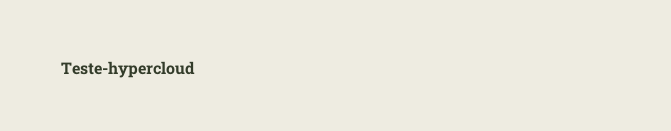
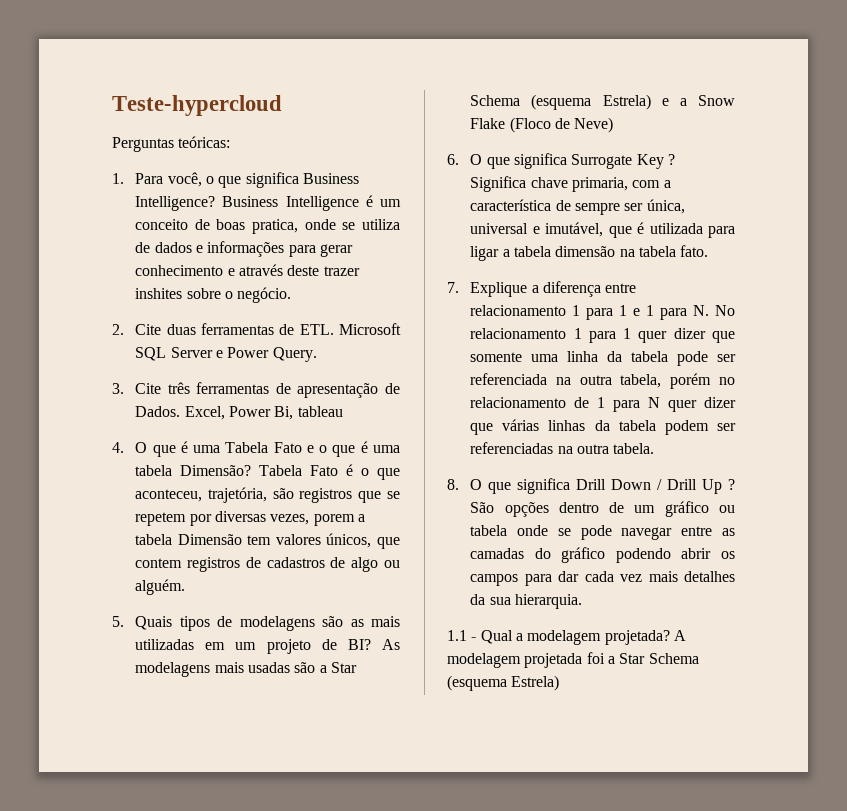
(195, 69) none -> [112,136,231,152] [112,172,359,188] [135,195,401,211] [135,219,400,234] [135,241,353,257] [135,264,360,276] [135,287,292,303] [112,323,402,335] [135,347,317,362] [112,382,400,398] [135,406,343,420] [112,441,400,457] [135,464,400,480] [135,487,400,503] [135,511,365,526] [135,533,400,549] [135,557,400,572] [135,579,186,595] [112,616,400,631] [135,639,400,654] [135,662,357,677] [470,94,735,110] [470,117,614,133] [447,153,675,169] [470,176,671,192] [470,199,685,215] [470,222,735,238] [470,245,709,261] [447,281,637,297] [470,305,735,320] [470,328,735,343] [470,351,736,366] [470,373,735,389] [470,397,736,412] [470,419,736,435] [470,442,655,454] [447,478,735,494] [470,501,735,517] [470,525,735,540] [470,547,735,563] [470,571,735,586] [470,594,582,609] [447,630,686,645] [447,652,699,668] [447,675,560,691] // Perguntas teóricas: // 1. Para você, o que significa Business Intelligence? Business Intelligence é um conceito de boas pratica, onde se utiliza de dados e informações para gerar conhecimento e através deste trazer inshites sobre o negócio. // 2. Cite duas ferramentas de ETL. Microsoft SQL Server e Power Query. // 3. Cite três ferramentas de apresentação de Dados. Excel, Power Bi, tableau // 4. O que é uma Tabela Fato e o que é uma tabela Dimensão? Tabela Fato é o que aconteceu, trajetória, são registros que se repetem por diversas vezes, porem a tabela Dimensão tem valores únicos, que contem registros de cadastros de algo ou alguém. // 5. Quais tipos de modelagens são as mais utilizadas em um projeto de BI? As modelagens mais usadas são a Star Schema (esquema Estrela) e a Snow Flake (Floco de Neve) // 6. O que significa Surrogate Key ? Significa chave primaria, com a característica de sempre ser única, universal e imutável, que é utilizada para ligar a tabela dimensão na tabela fato. // 7. Explique a diferença entre relacionamento 1 para 1 e 1 para N. No relacionamento 1 para 1 quer dizer que somente uma linha da tabela pode ser referenciada na outra tabela, porém no relacionamento de 1 para N quer dizer que várias linhas da tabela podem ser referenciadas na outra tabela. // 8. O que significa Drill Down / Drill Up ? São opções dentro de um gráfico ou tabela onde se pode navegar entre as camadas do gráfico podendo abrir os campos para dar cada vez mais detalhes da sua hierarquia. // 1.1 - Qual a modelagem projetada? A modelagem projetada foi a Star Schema (esquema Estrela)

